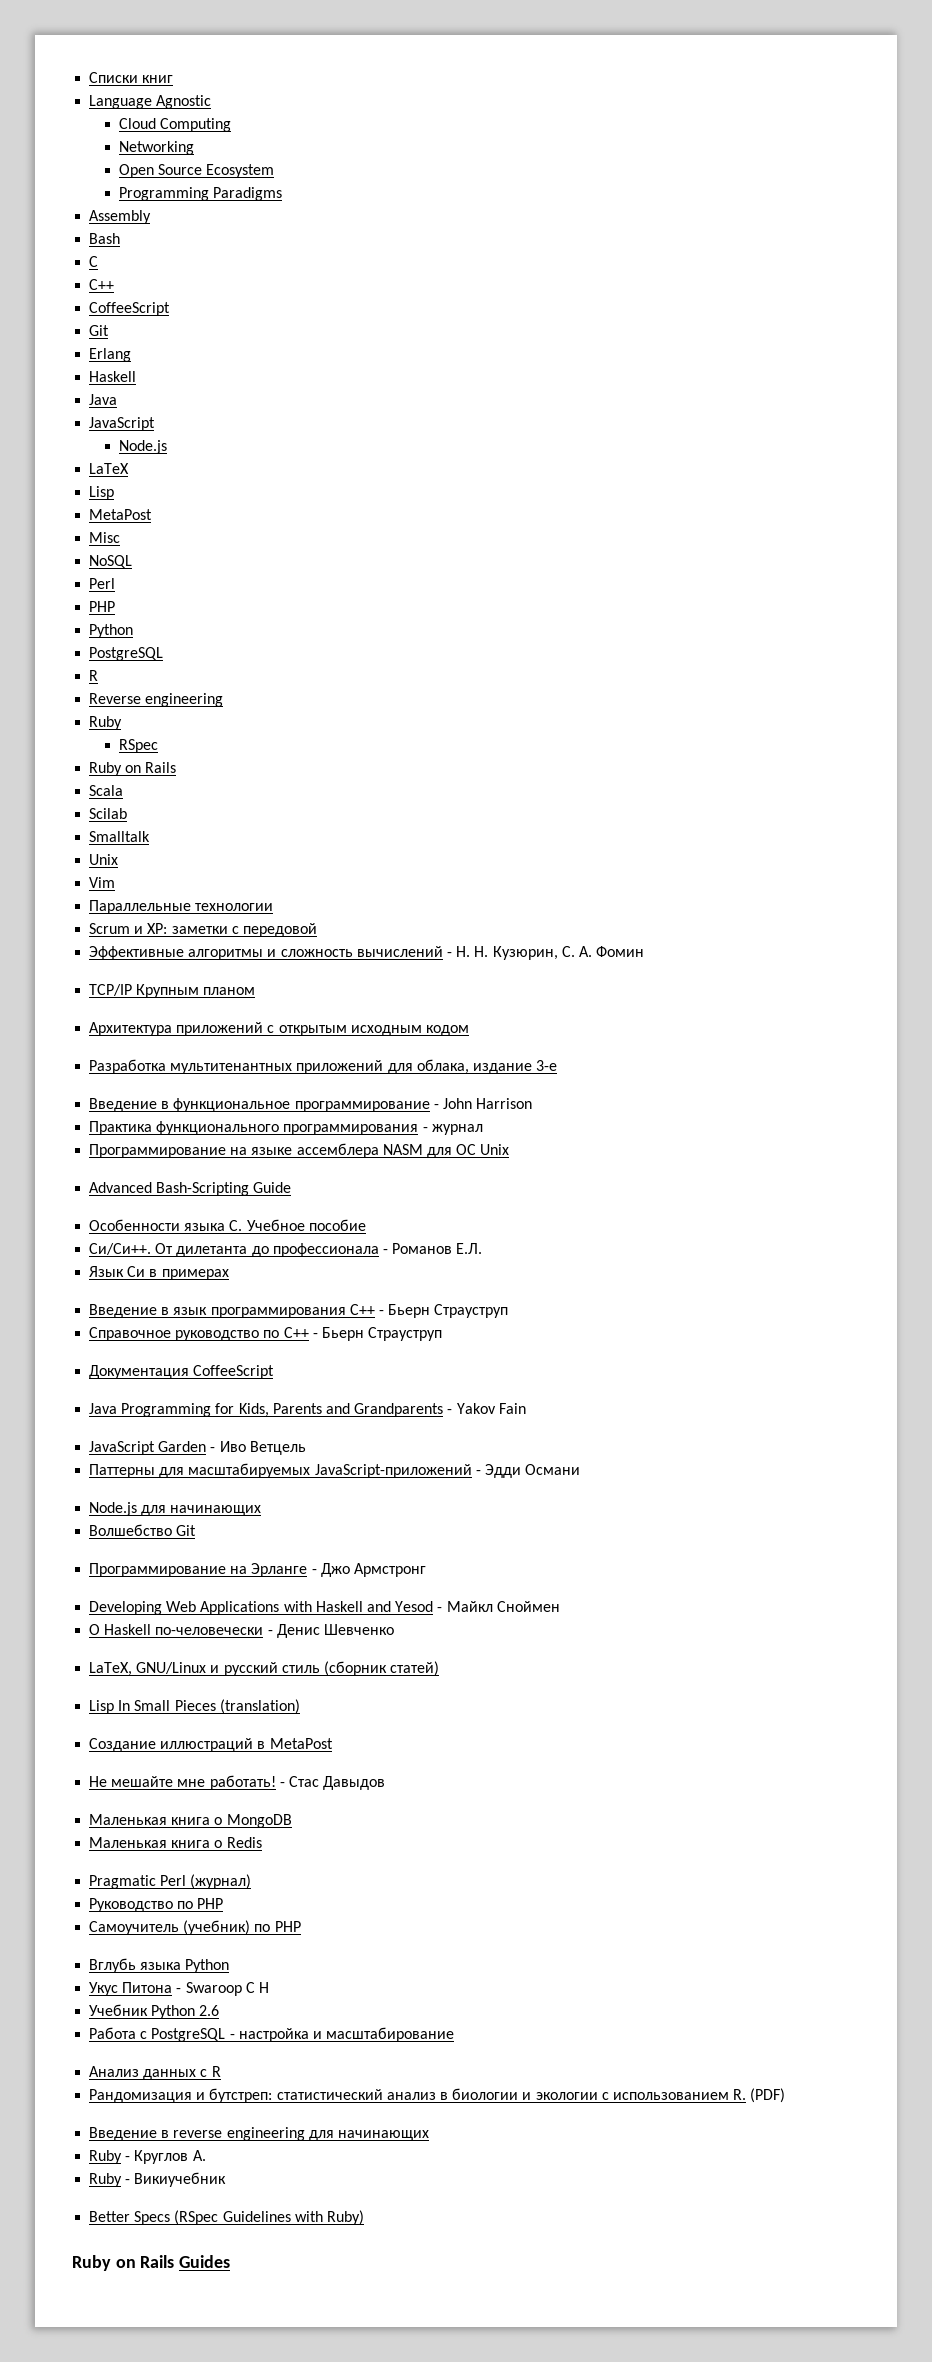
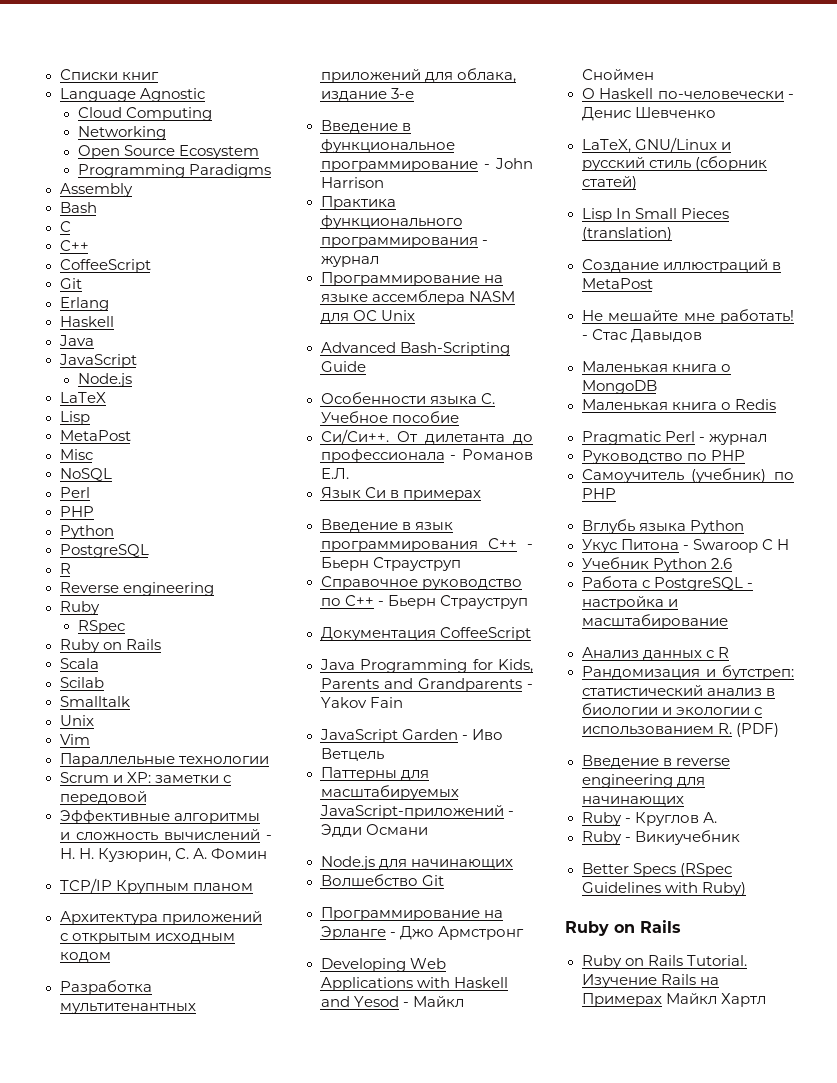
[190,1874,252,1889] (журнал) -> [698,434,767,445] - журнал
[179,2255,231,2268] Guides -> [581,955,747,969] [581,974,719,988] [581,993,766,1007] // Ruby on Rails Tutorial. Изучение Rails на Примерах Майкл Хартл

